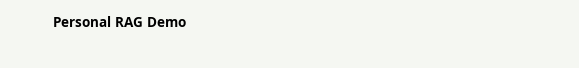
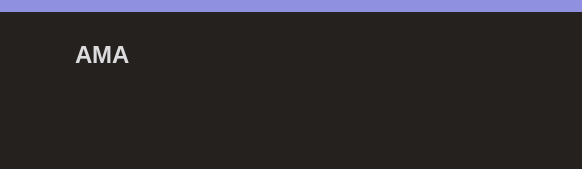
[53,16,186,27] Personal RAG Demo -> [75,46,129,63] AMA

